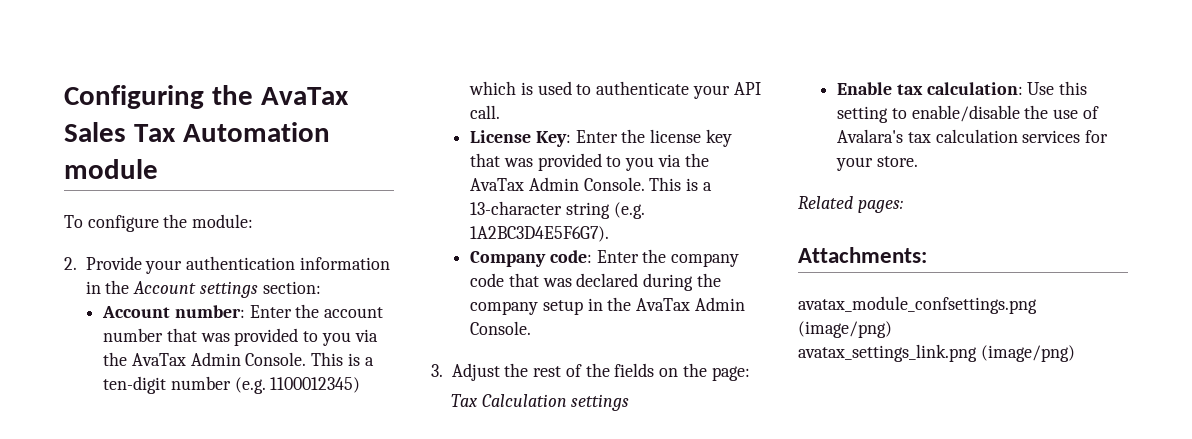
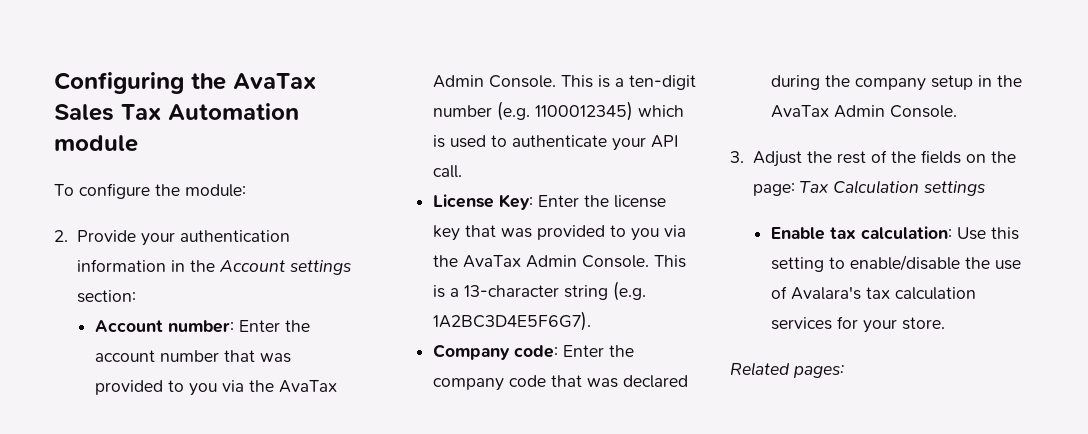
(750, 373) // -> (795, 189) none
[798,247,927,263] [798,296,1037,314] [798,321,892,338] [798,344,1075,362] // Attachments: // avatax_module_confsettings.png (image/png) // avatax_settings_link.png (image/png) -> (844, 371) none

